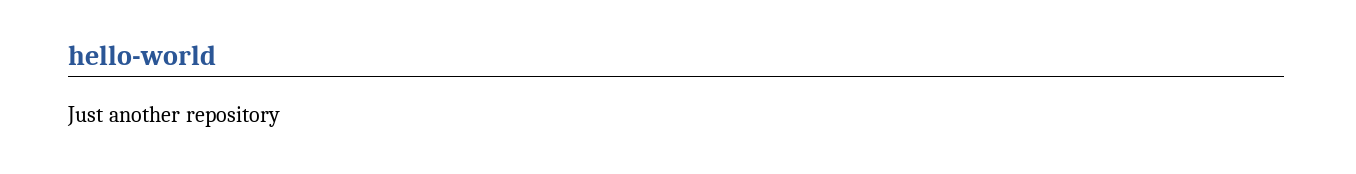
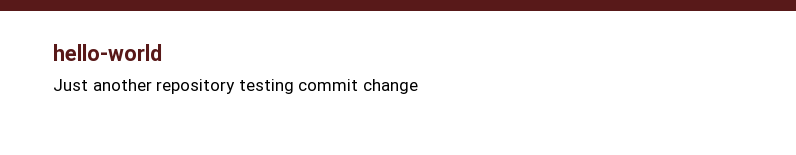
(280, 116) none -> [238,79,418,94] testing commit change

